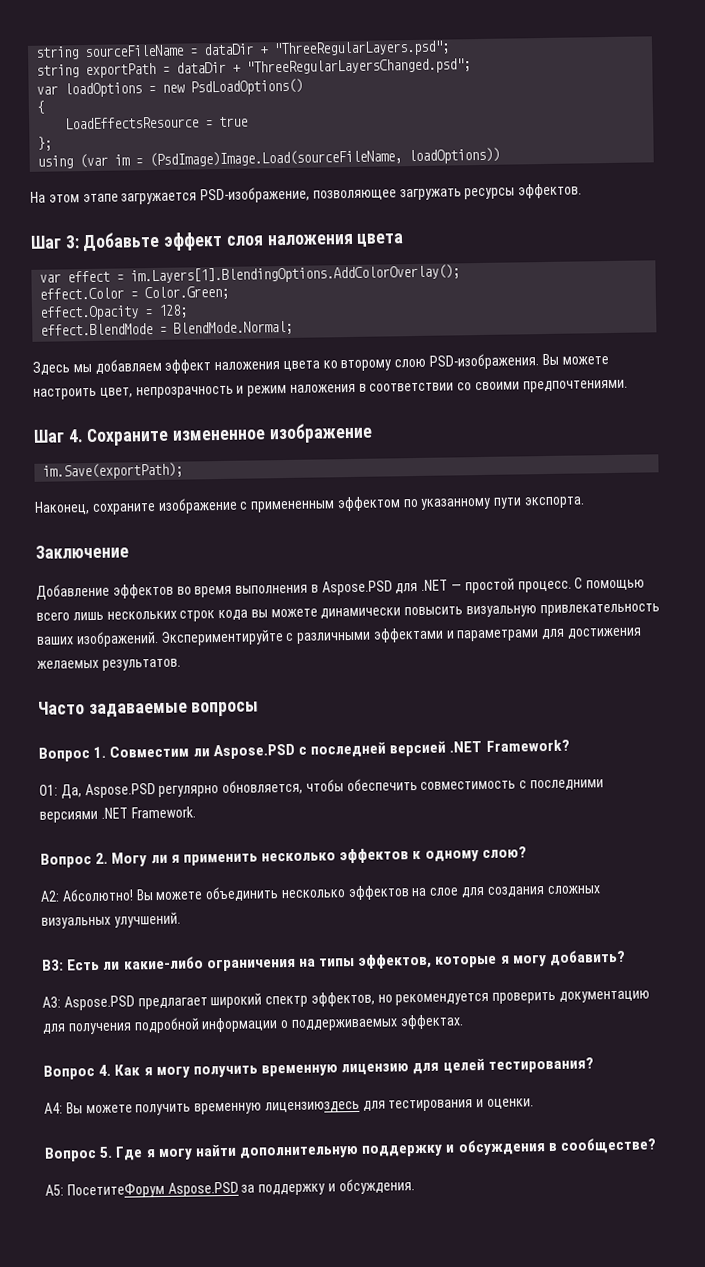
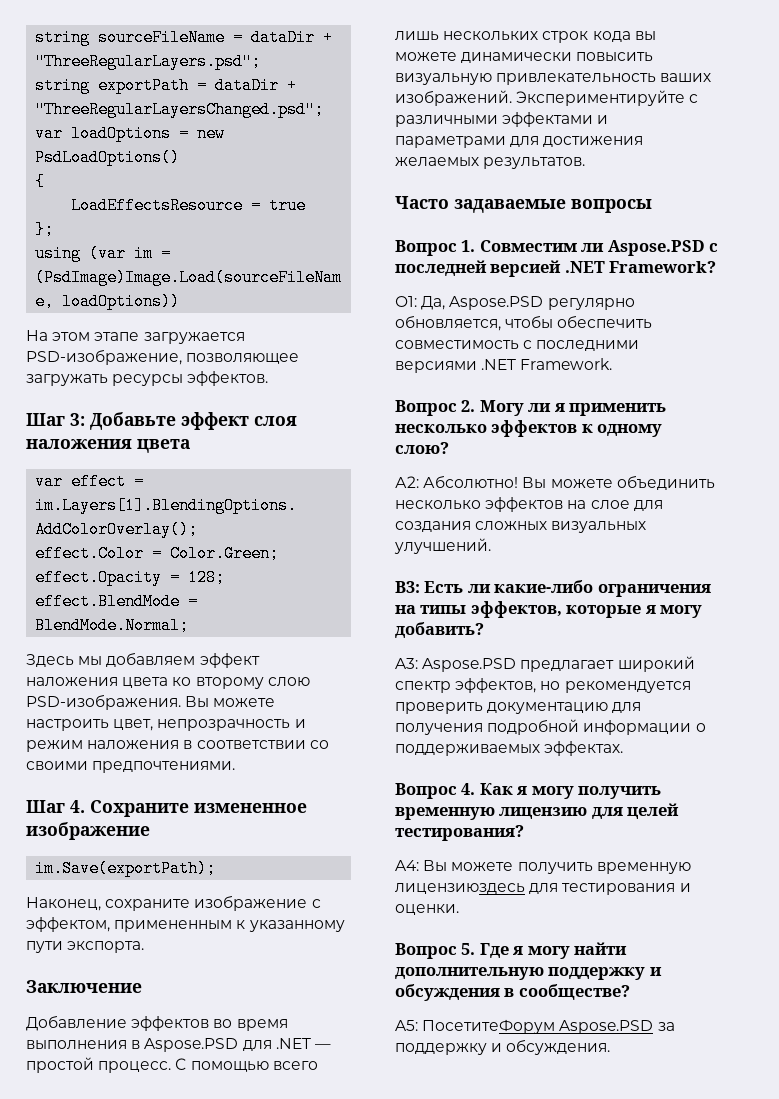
[250,496,419,513] примененным эффектом по -> [26,917,246,932] эффектом, примененным к

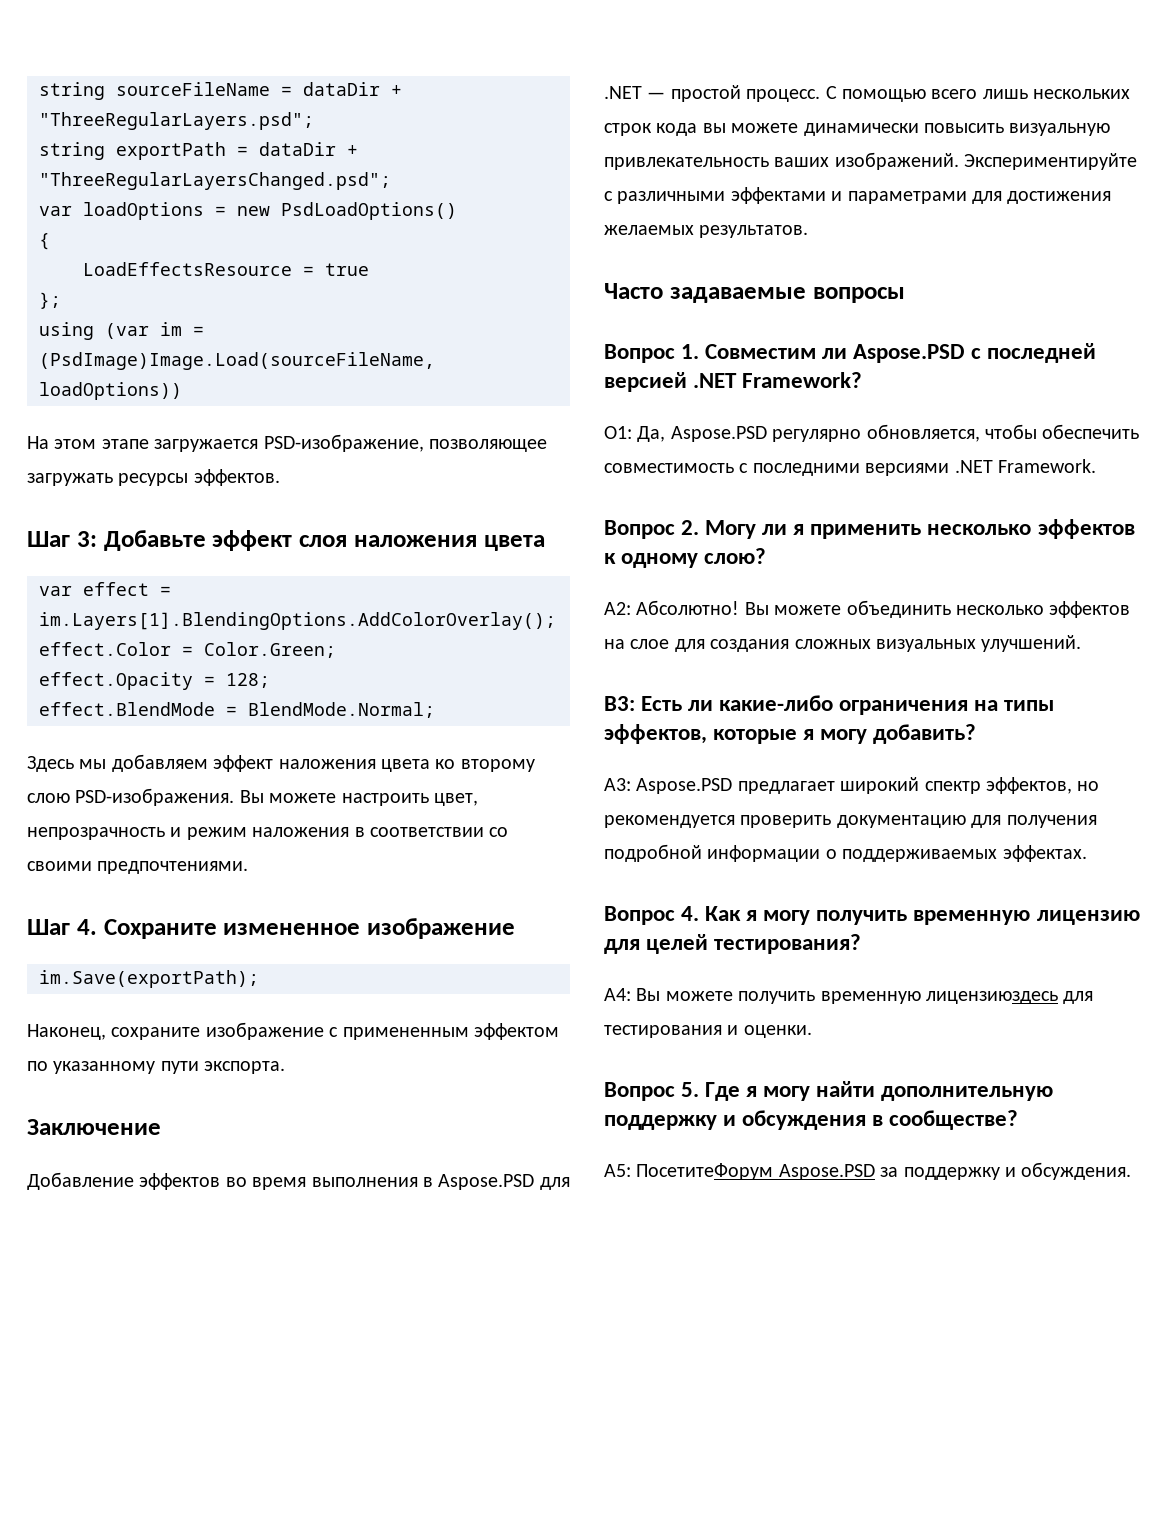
[26,917,246,932] эффектом, примененным к -> [342,1023,559,1040] [27,1061,48,1071] примененным эффектом по

